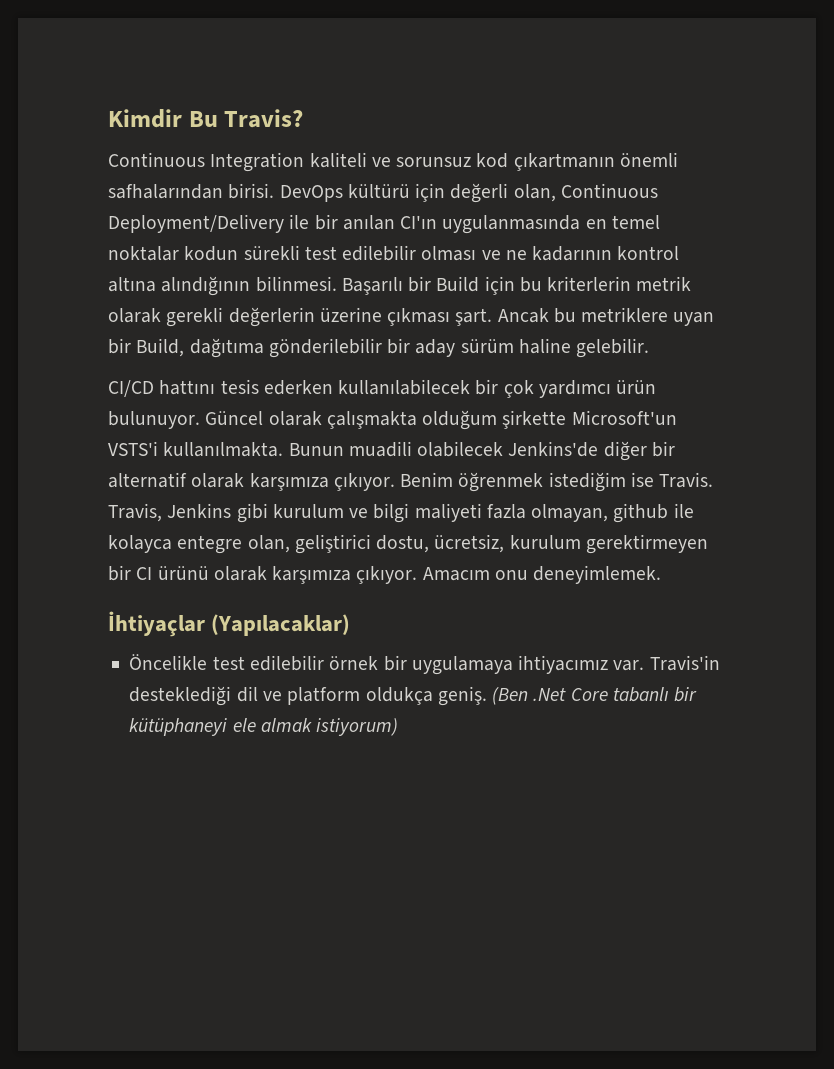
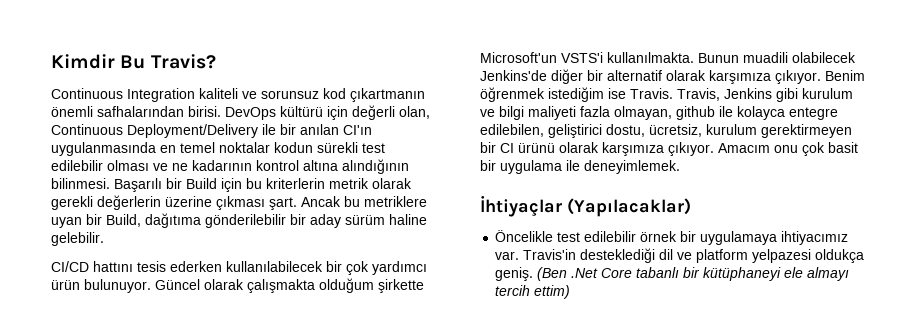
[247,535,290,553] olan, -> [480,124,544,137] edilebilen,
(528, 575) none -> [802,142,858,156] [480,160,580,174] çok basit bir uygulama ile
(361, 696) none -> [752,249,812,263] yelpazesi
[260,718,399,736] almak istiyorum) -> [807,267,850,281] [495,285,571,299] almayı tercih ettim)

